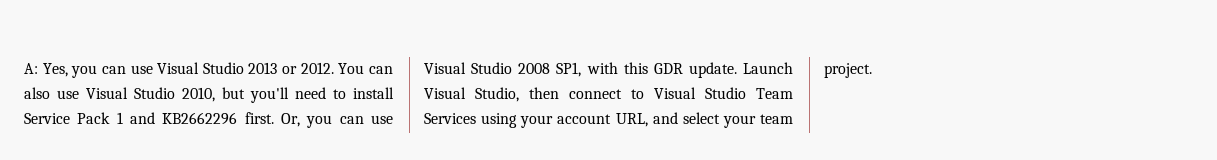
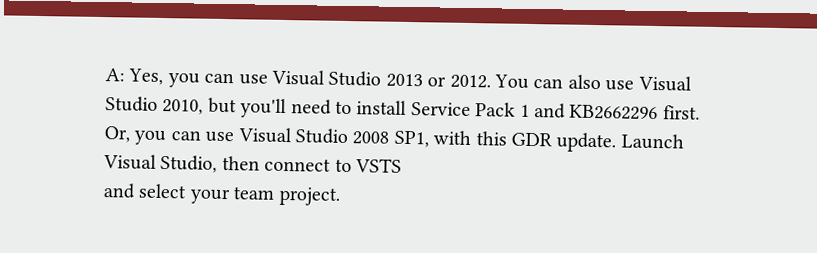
[654,87,793,99] [424,113,648,128] Visual Studio Team Services using your account URL, -> [355,158,402,173] VSTS //

